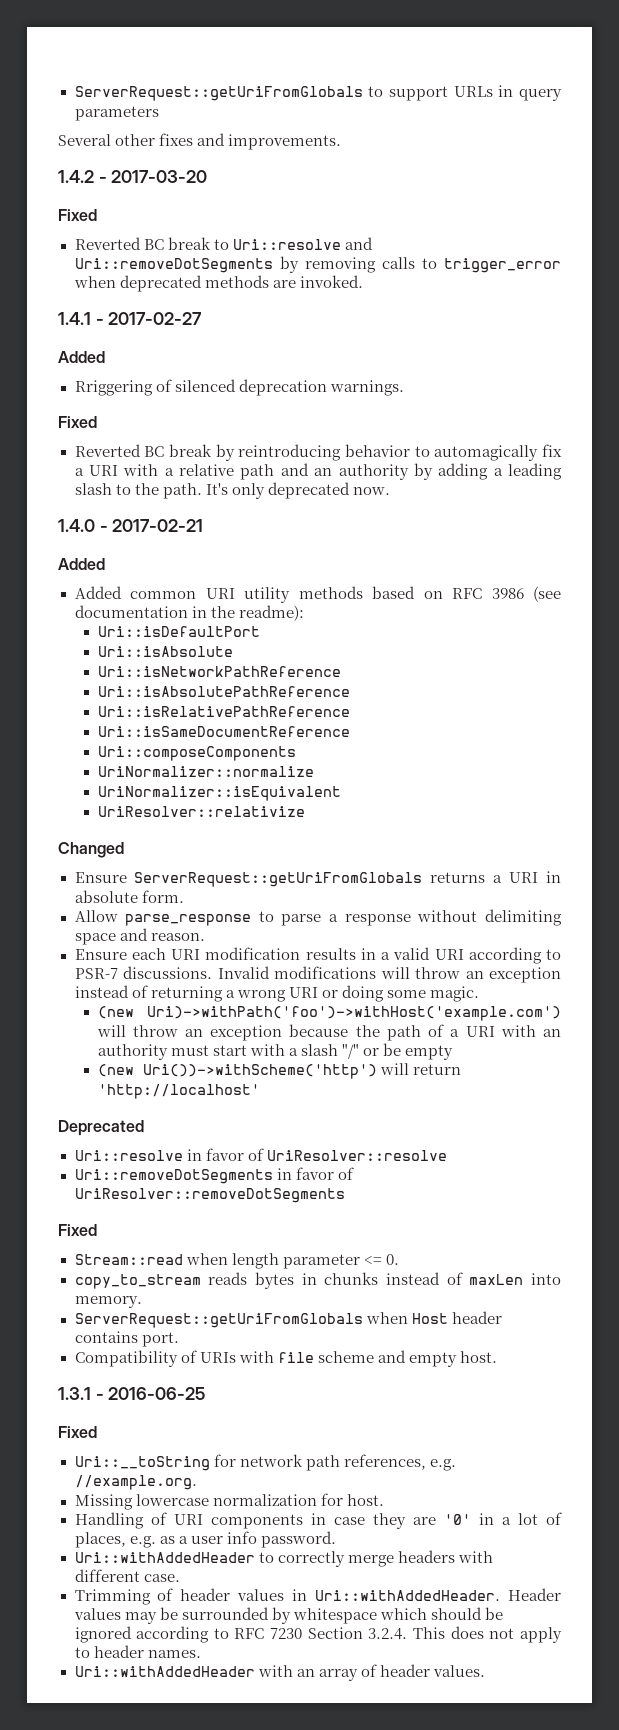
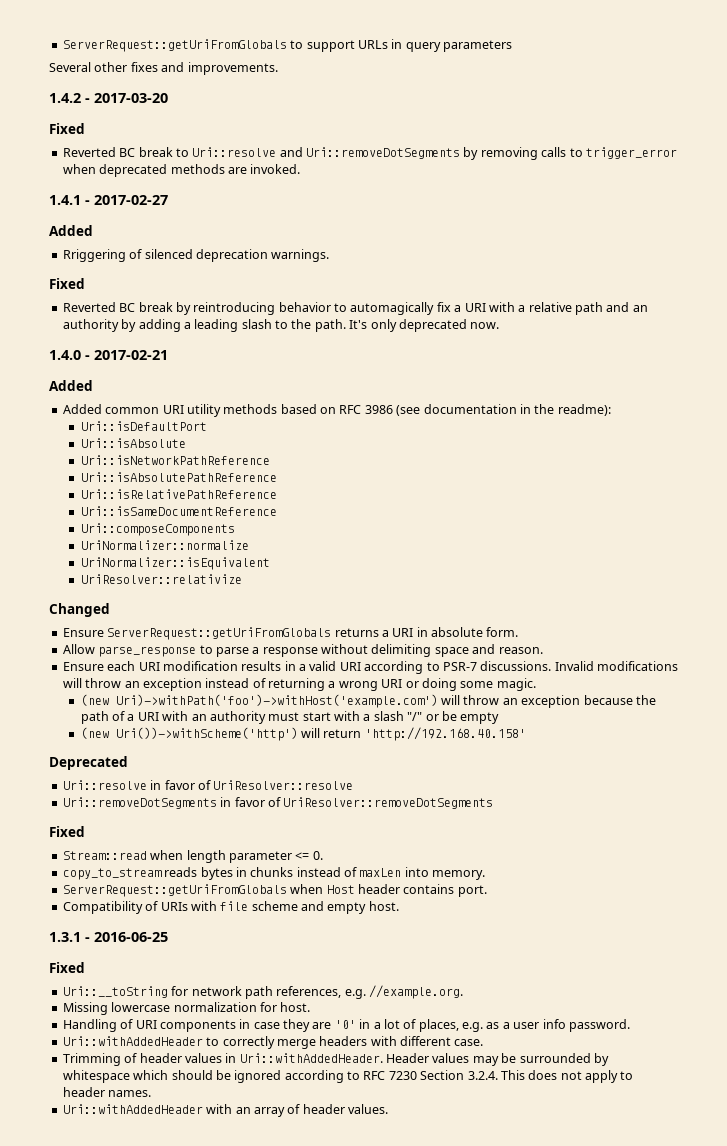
[97,1084,260,1099] 'http://localhost' -> [364,727,526,741] 'http://192.168.40.158'

